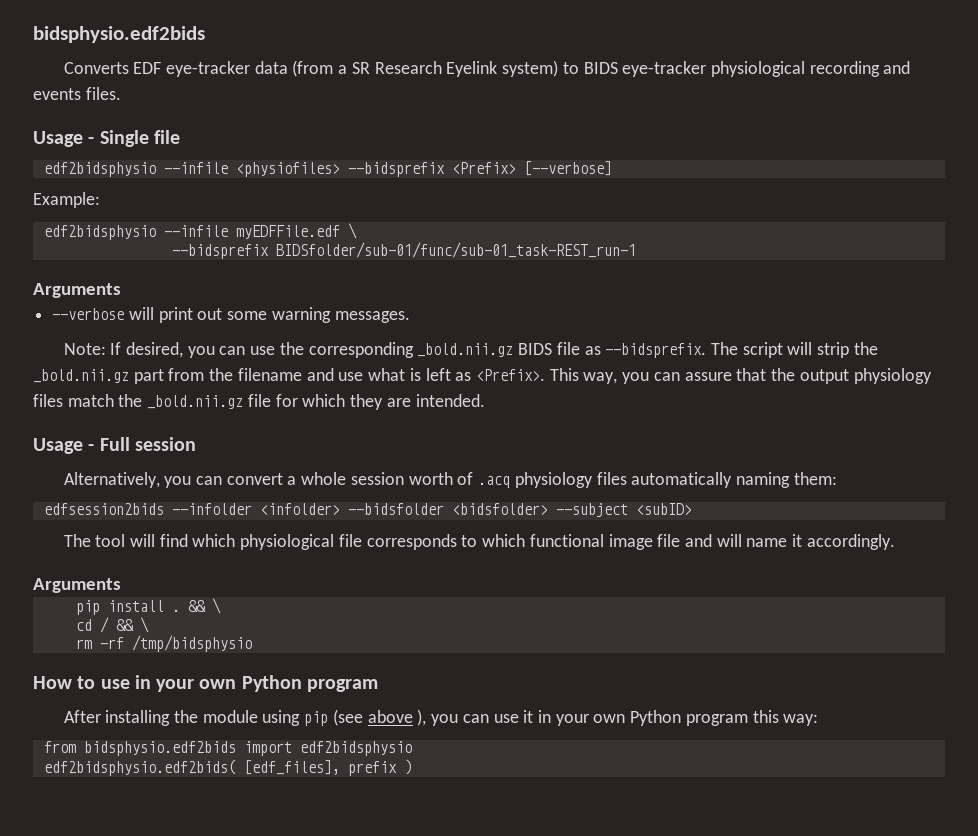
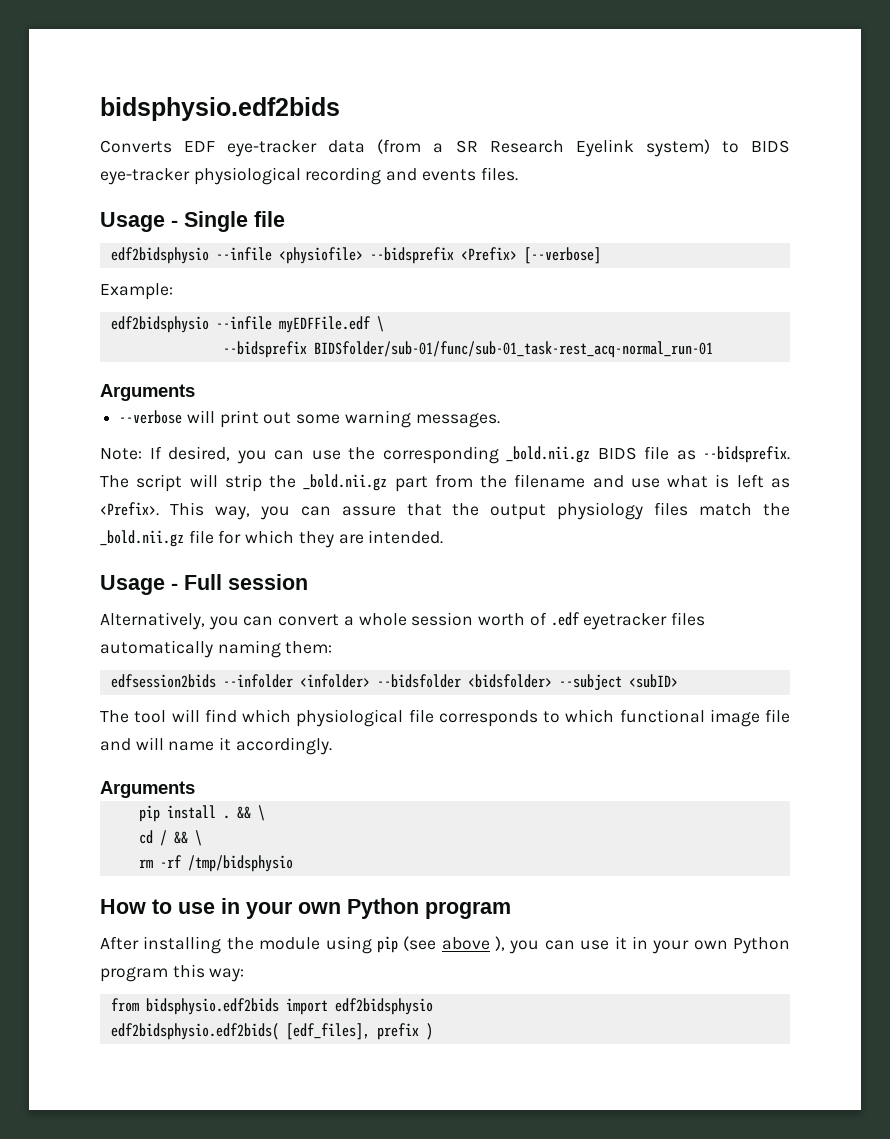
[235,162,340,177] <physiofiles> -> [278,247,363,264] <physiofile>
[275,242,636,258] BIDSfolder/sub-01/func/sub-01_task-REST_run-1 -> [313,341,713,358] BIDSfolder/sub-01/func/sub-01_task-rest_acq-normal_run-01
[478,472,593,488] .acq physiology -> [550,612,668,630] .edf eyetracker

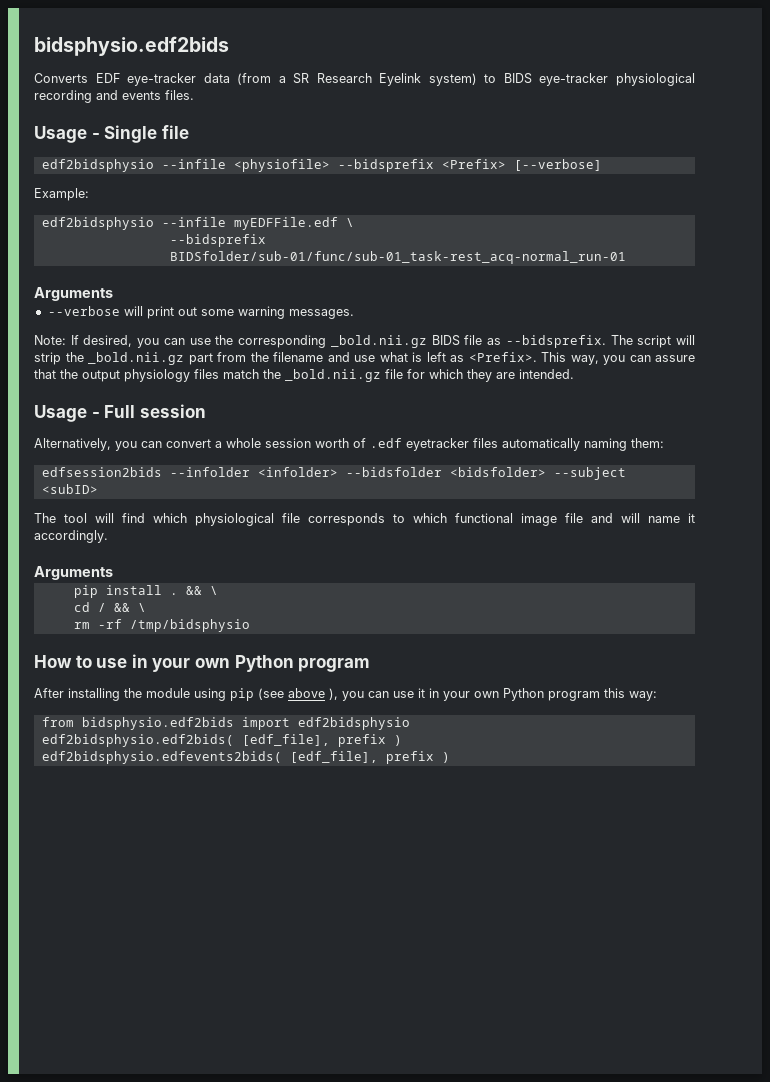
[285,1023,433,1040] [edf_files], prefix ) -> [241,734,402,747] [41,751,450,764] [edf_file], prefix ) // edf2bidsphysio.edfevents2bids( [edf_file], prefix )

